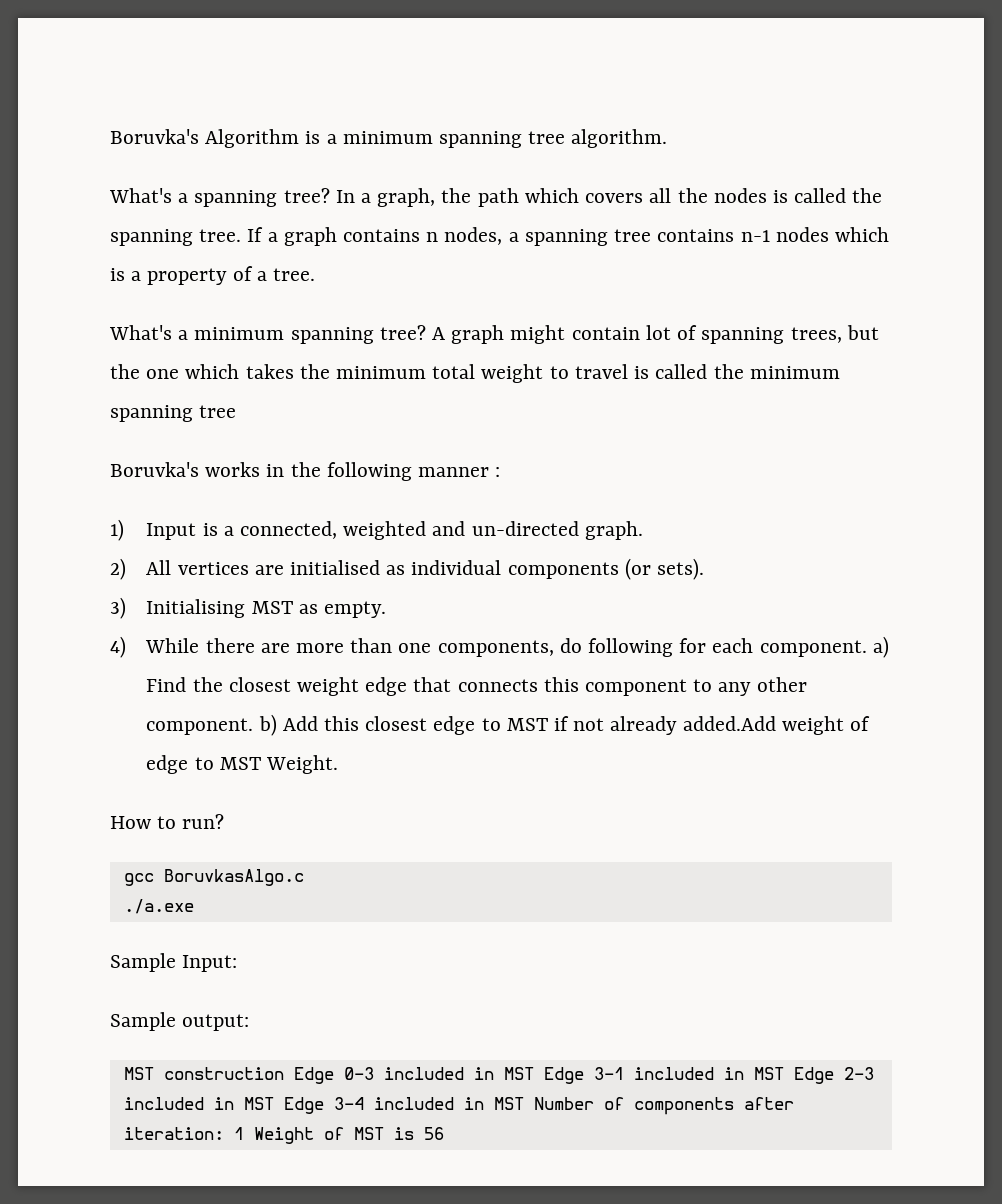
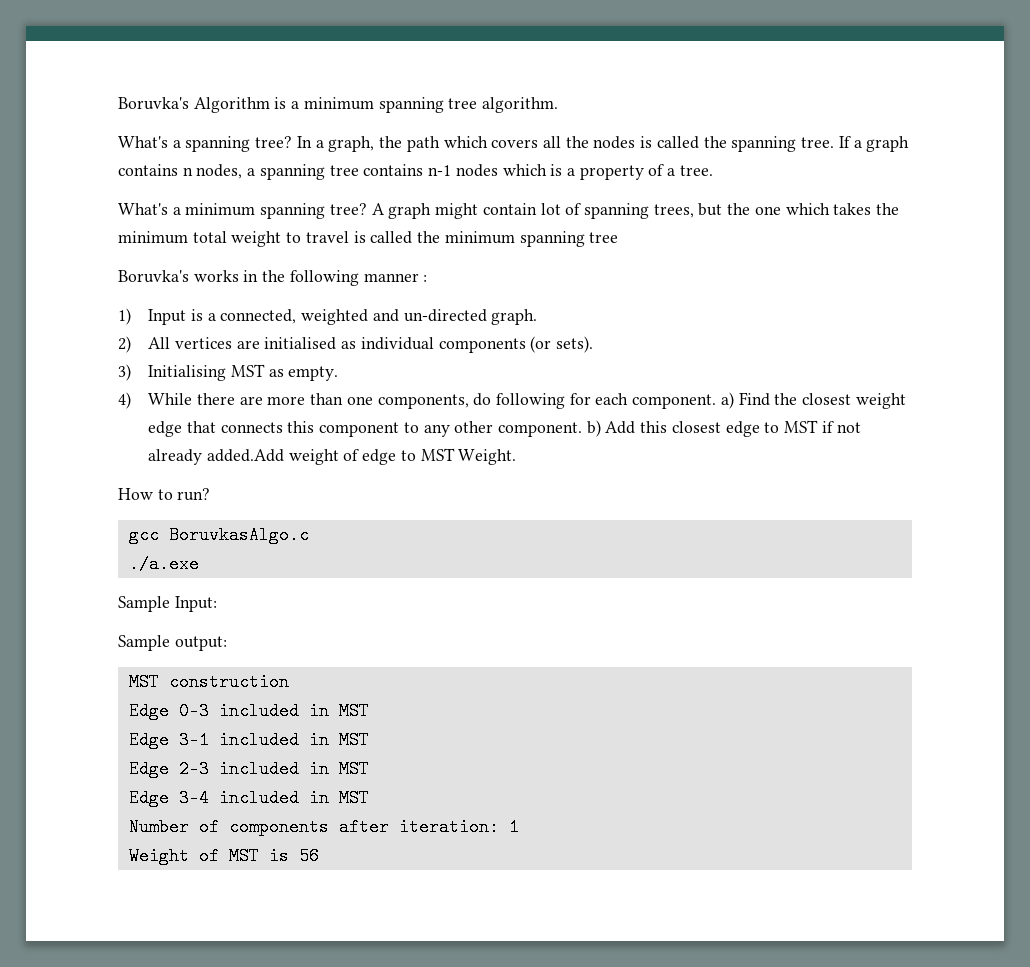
(284, 1073) none -> (289, 682) //
(534, 1073) none -> (369, 711) //
(784, 1073) none -> (369, 740) //
(274, 1103) none -> (369, 769) //
(524, 1103) none -> (369, 798) //
(244, 1133) none -> (519, 827) //

